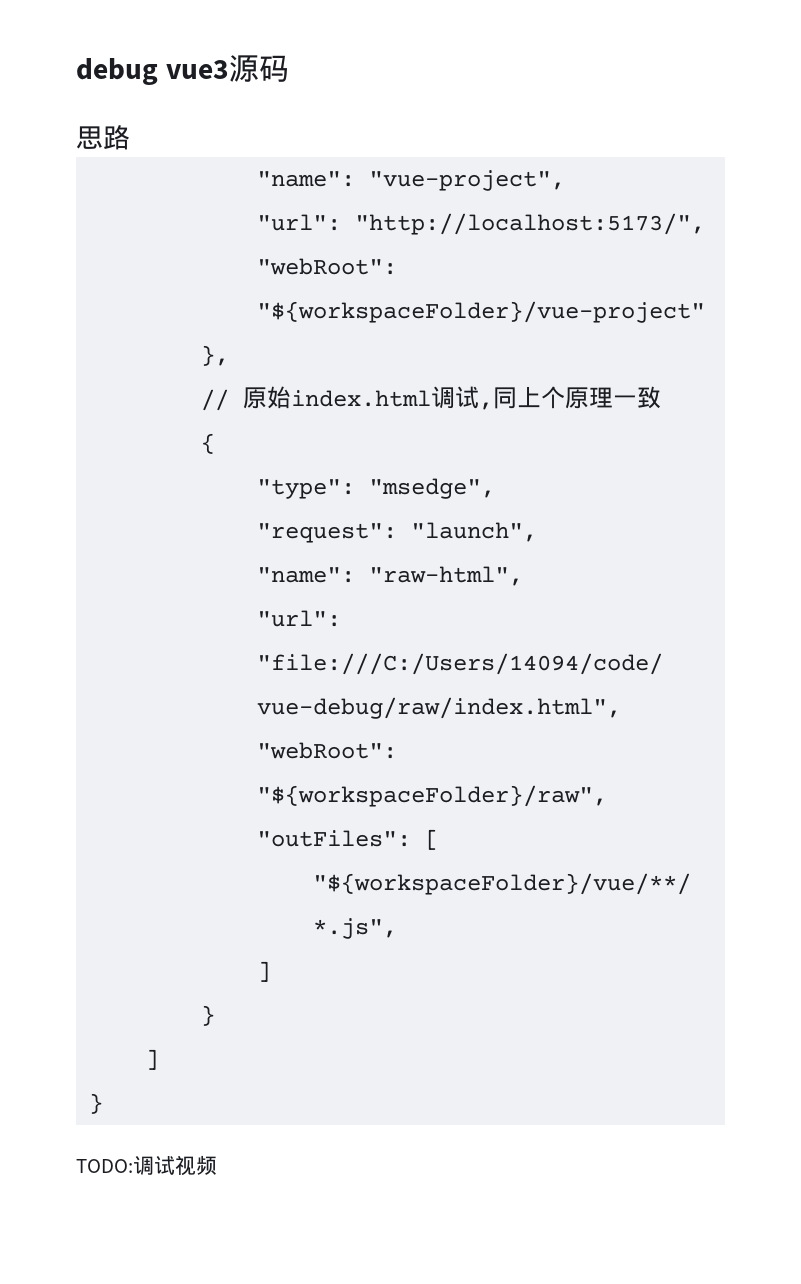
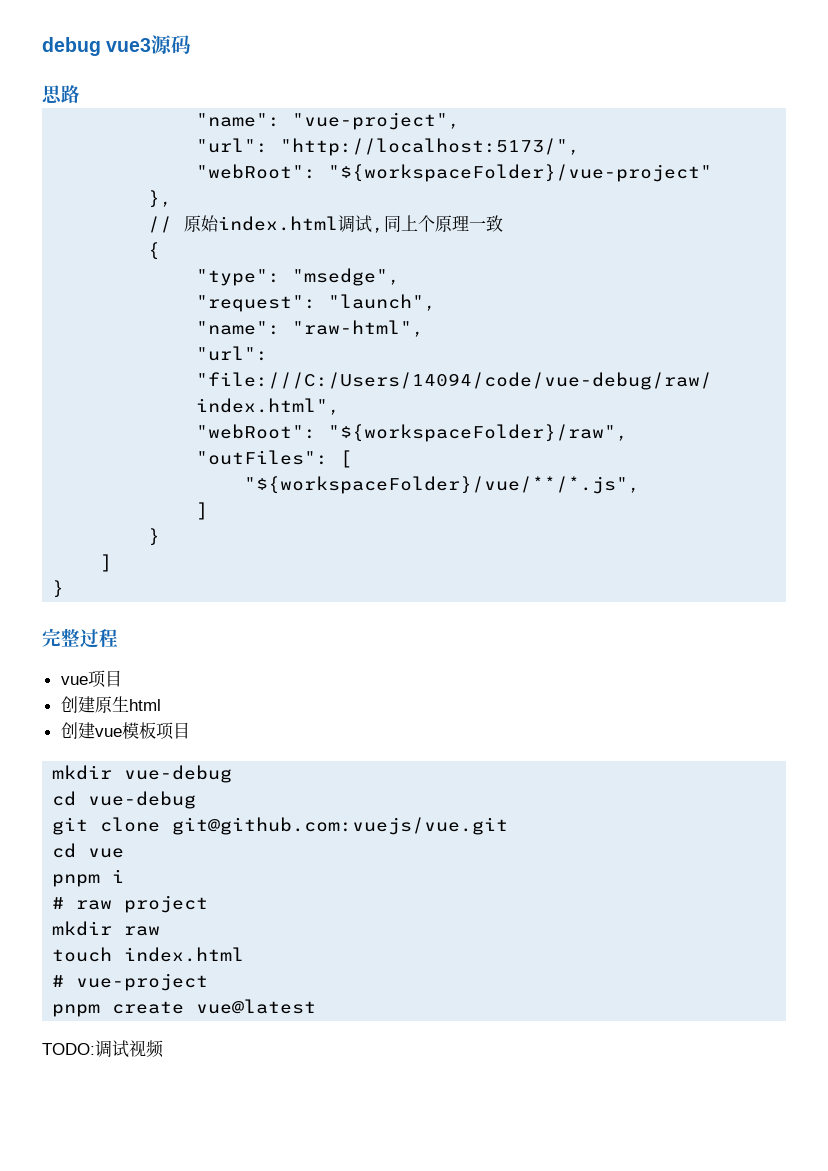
(103, 1103) none -> [42,628,118,648] [60,670,122,688] [60,696,161,713] [60,722,190,740] [52,765,233,783] [52,791,197,809] [52,817,509,835] [52,843,125,858] [52,869,125,887] [52,895,209,913] [52,921,161,936] [52,947,245,962] [52,973,209,991] [52,999,317,1017] // 完整过程 // vue项目 // 创建原生html // 创建vue模板项目 // mkdir vue-debug // cd vue-debug // git clone git@github.com:vuejs/vue.git // cd vue // pnpm i // # raw project // mkdir raw // touch index.html // # vue-project // pnpm create vue@latest

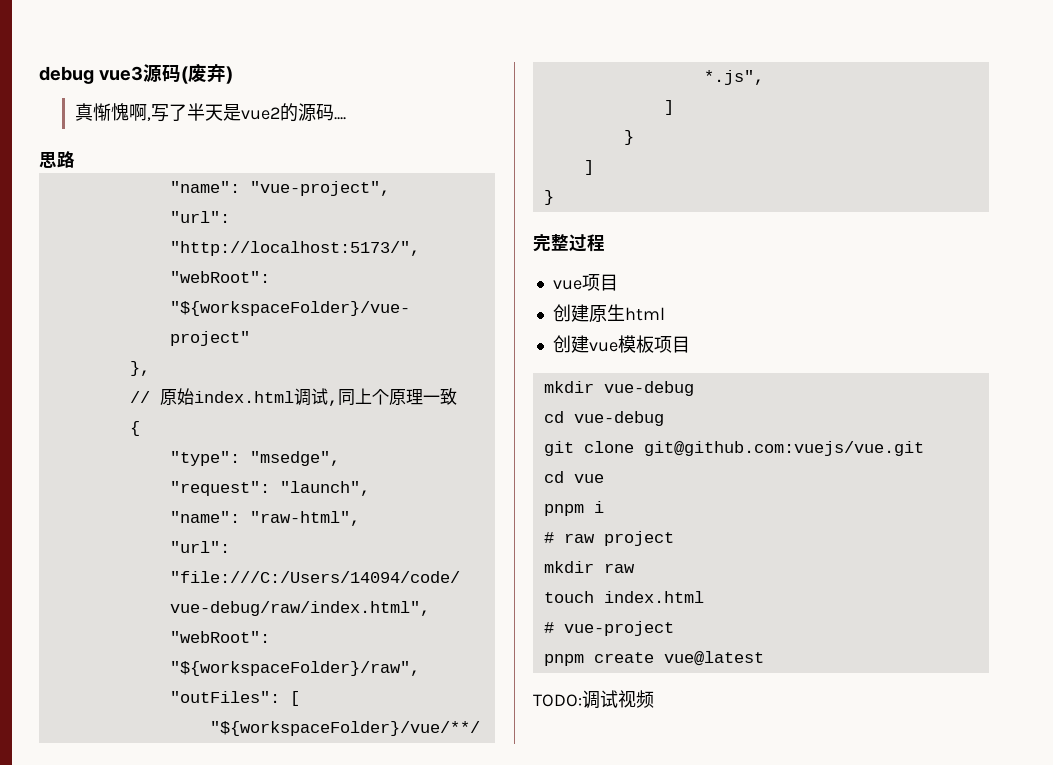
(192, 44) none -> [180,63,233,84] [74,103,346,122] (废弃) // 真惭愧啊,写了半天是vue2的源码....

